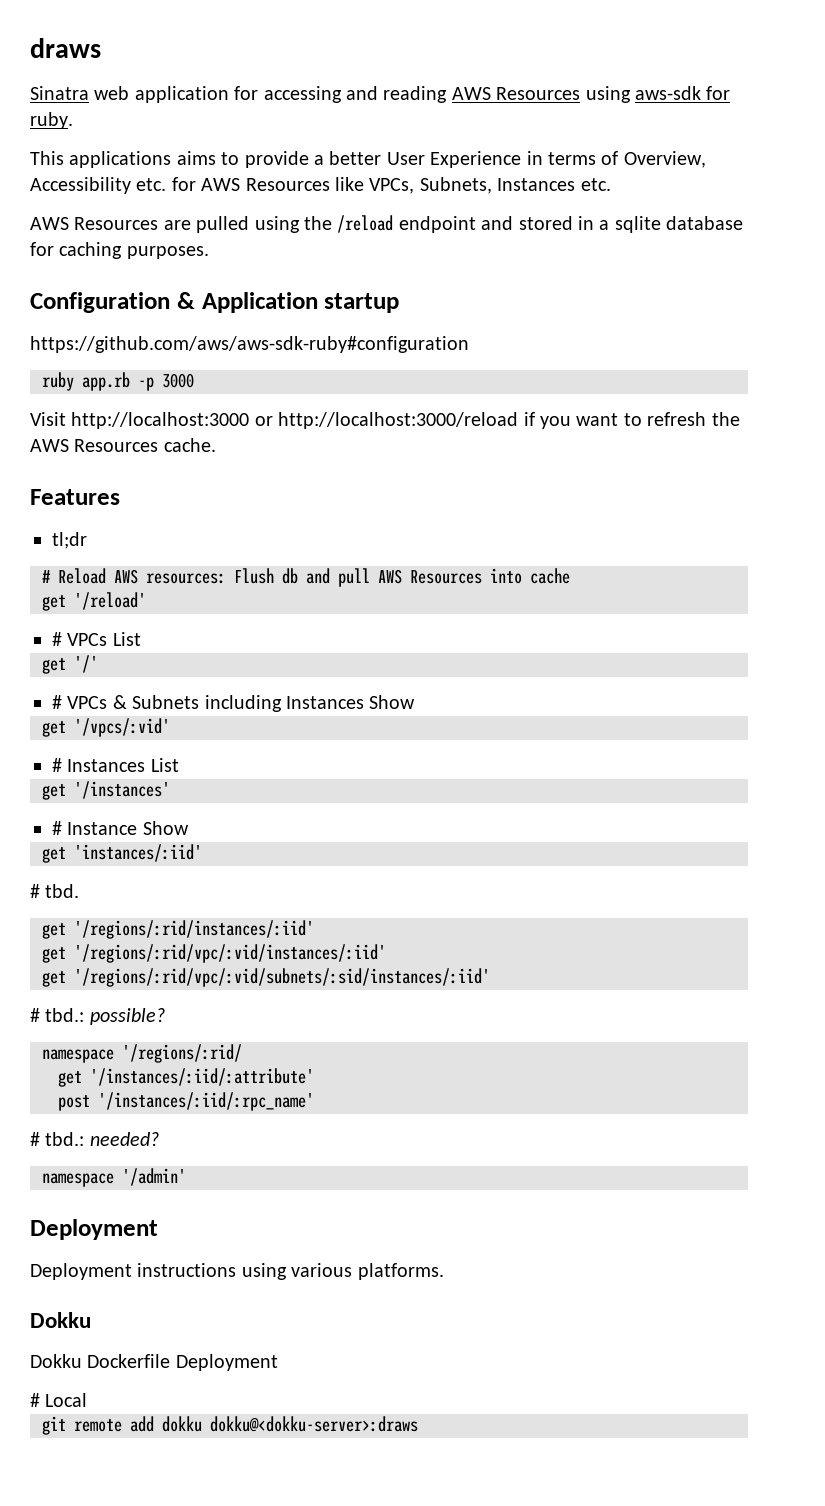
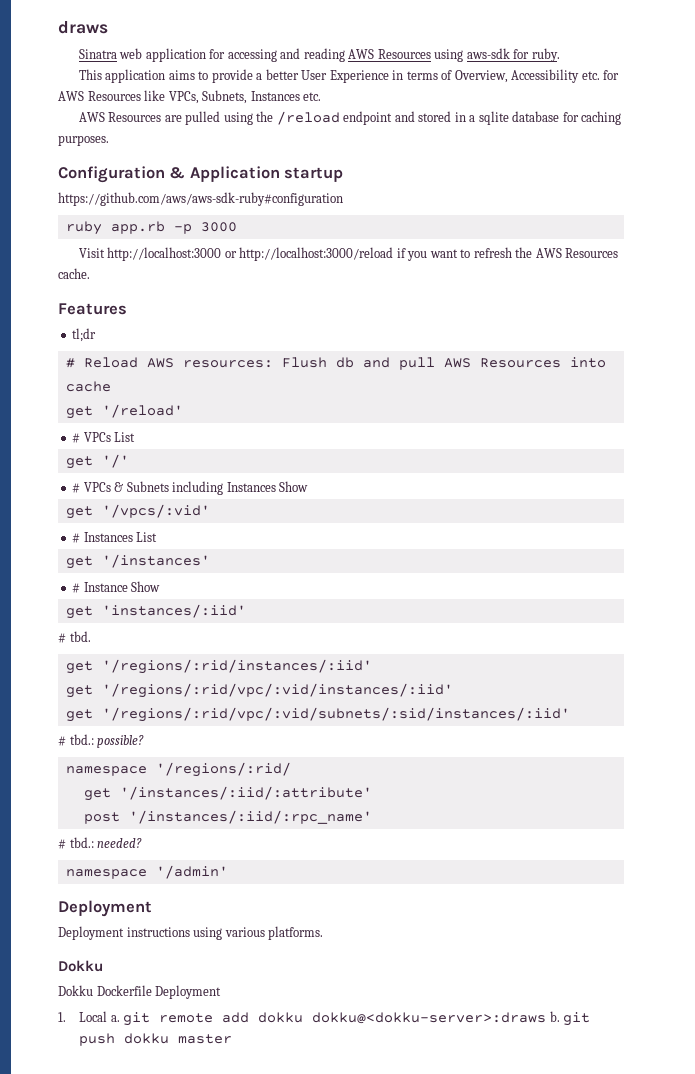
[69,151,172,168] applications -> [105,69,166,83] application
[30,1393,40,1407] # -> [58,1012,66,1022] 1.
(88, 1400) // -> [110,1015,120,1022] a.
(418, 1424) none -> [549,1011,591,1026] [79,1033,233,1046] b. git push dokku master

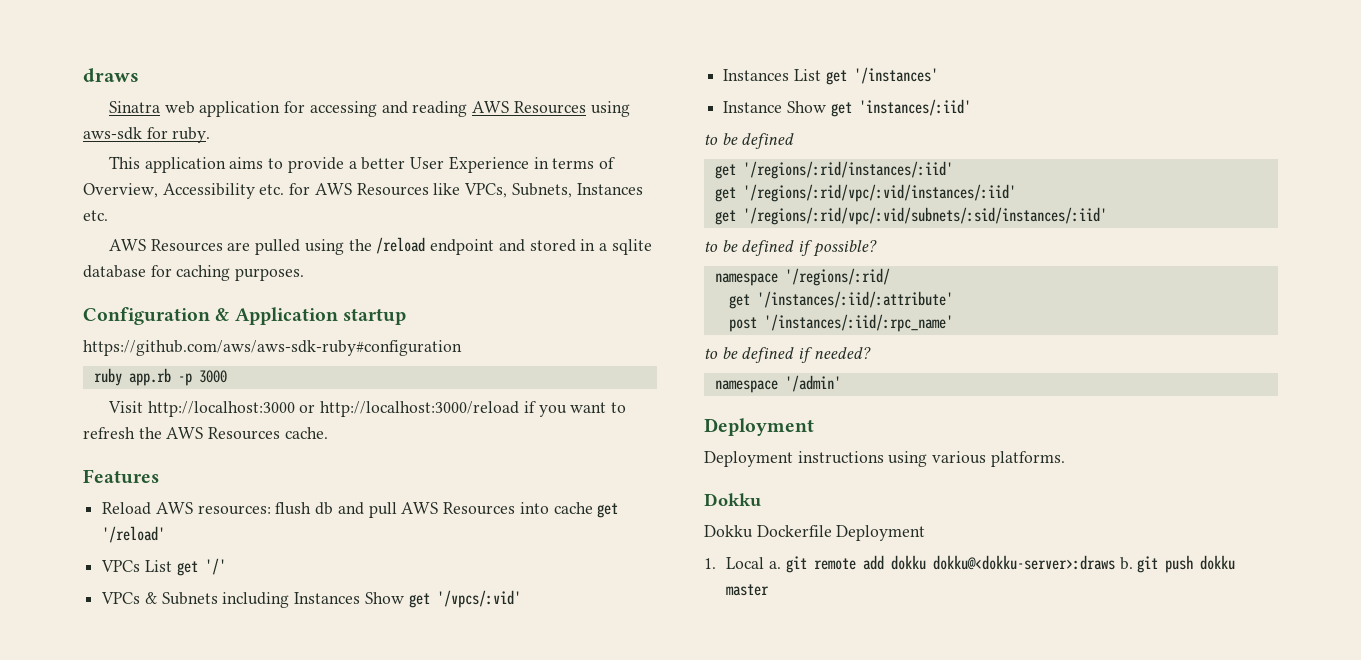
[72,328,97,342] [65,358,75,368] tl;dr // # -> (159, 476) none
[281,357,327,368] Flush -> [275,502,312,515] flush
(111, 386) // -> (593, 508) none
[72,433,81,443] # -> (166, 534) none
(136, 437) // -> (172, 566) none
[72,483,81,493] # -> (226, 566) none
(309, 486) // -> (404, 598) none
[72,533,81,543] # -> (521, 599) none
(158, 537) // -> (821, 75) none
[72,583,81,593] # -> (938, 75) none
(161, 586) // -> (826, 107) none
[58,631,91,643] # tbd. -> [704,133,795,149] to be defined
[58,734,94,746] # tbd.: -> [704,240,814,256] to be defined if
[58,837,94,849] # tbd.: -> [704,347,814,363] to be defined if

